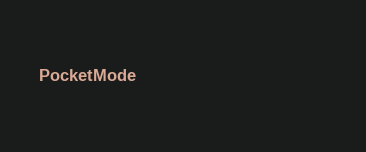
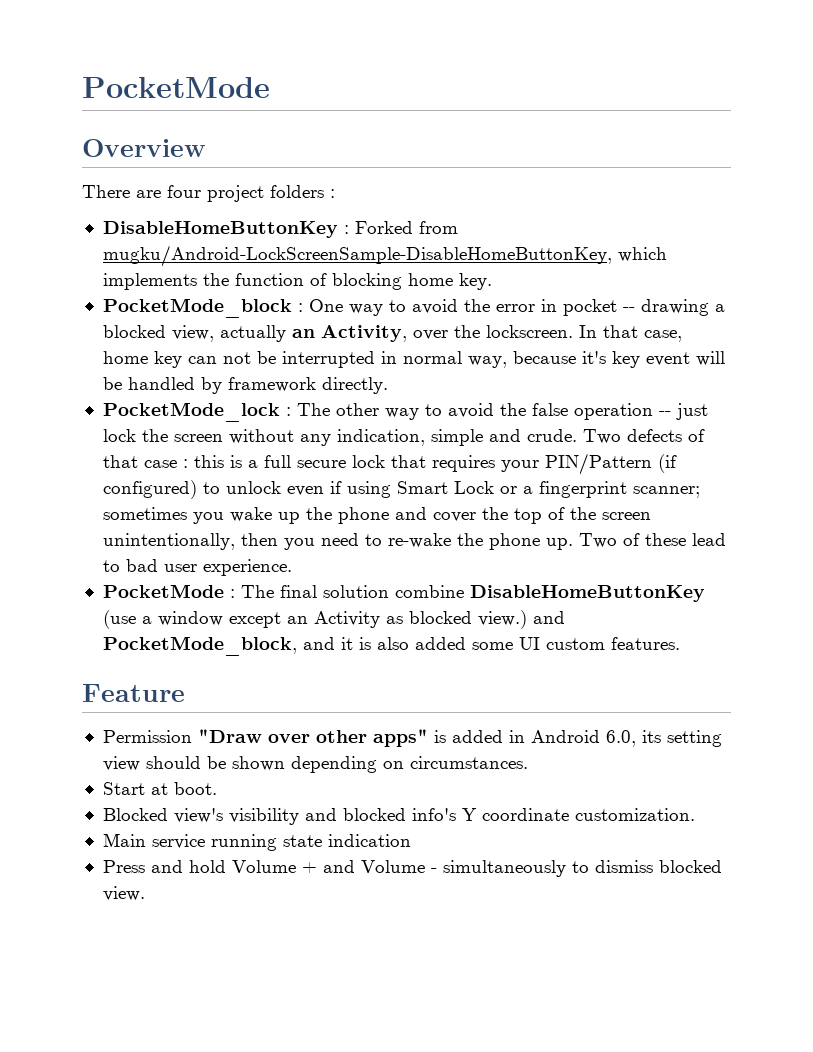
[39,69,136,81] PocketMode -> [82,77,270,98] [82,139,206,157] [82,185,335,202] [102,221,458,238] [102,245,667,267] [102,273,492,290] [102,298,725,318] [102,325,682,342] [102,351,725,368] [102,377,388,394] [102,402,708,422] [102,429,705,446] [102,453,677,475] [102,480,700,499] [102,507,651,524] [102,533,726,550] [102,559,292,576] [102,584,705,602] [102,610,565,629] [102,636,680,656] [82,684,185,702] [102,729,722,747] [102,756,528,773] [102,782,217,795] [102,808,695,825] [102,833,411,851] [102,860,722,877] [102,886,145,901] PocketMode // Overview // There are four project folders : // DisableHomeButtonKey : Forked from mugku/Android-LockScreenSample-DisableHomeButtonKey, which implements the function of blocking home key. // PocketMode_block : One way to avoid the error in pocket -- drawing a blocked view, actually an Activity, over the lockscreen. In that case, home key can not be interrupted in normal way, because it's key event will be handled by framework directly. // PocketMode_lock : The other way to avoid the false operation -- just lock the screen without any indication, simple and crude. Two defects of that case : this is a full secure lock that requires your PIN/Pattern (if configured) to unlock even if using Smart Lock or a fingerprint scanner; sometimes you wake up the phone and cover the top of the screen unintentionally, then you need to re-wake the phone up. Two of these lead to bad user experience. // PocketMode : The final solution combine DisableHomeButtonKey (use a window except an Activity as blocked view.) and PocketMode_block, and it is also added some UI custom features. // Feature // Permission "Draw over other apps" is added in Android 6.0, its setting view should be shown depending on circumstances. // Start at boot. // Blocked view's visibility and blocked info's Y coordinate customization. // Main service running state indication // Press and hold Volume + and Volume - simultaneously to dismiss blocked view.

